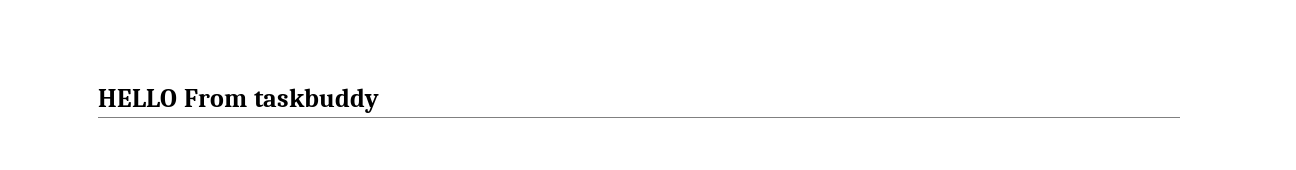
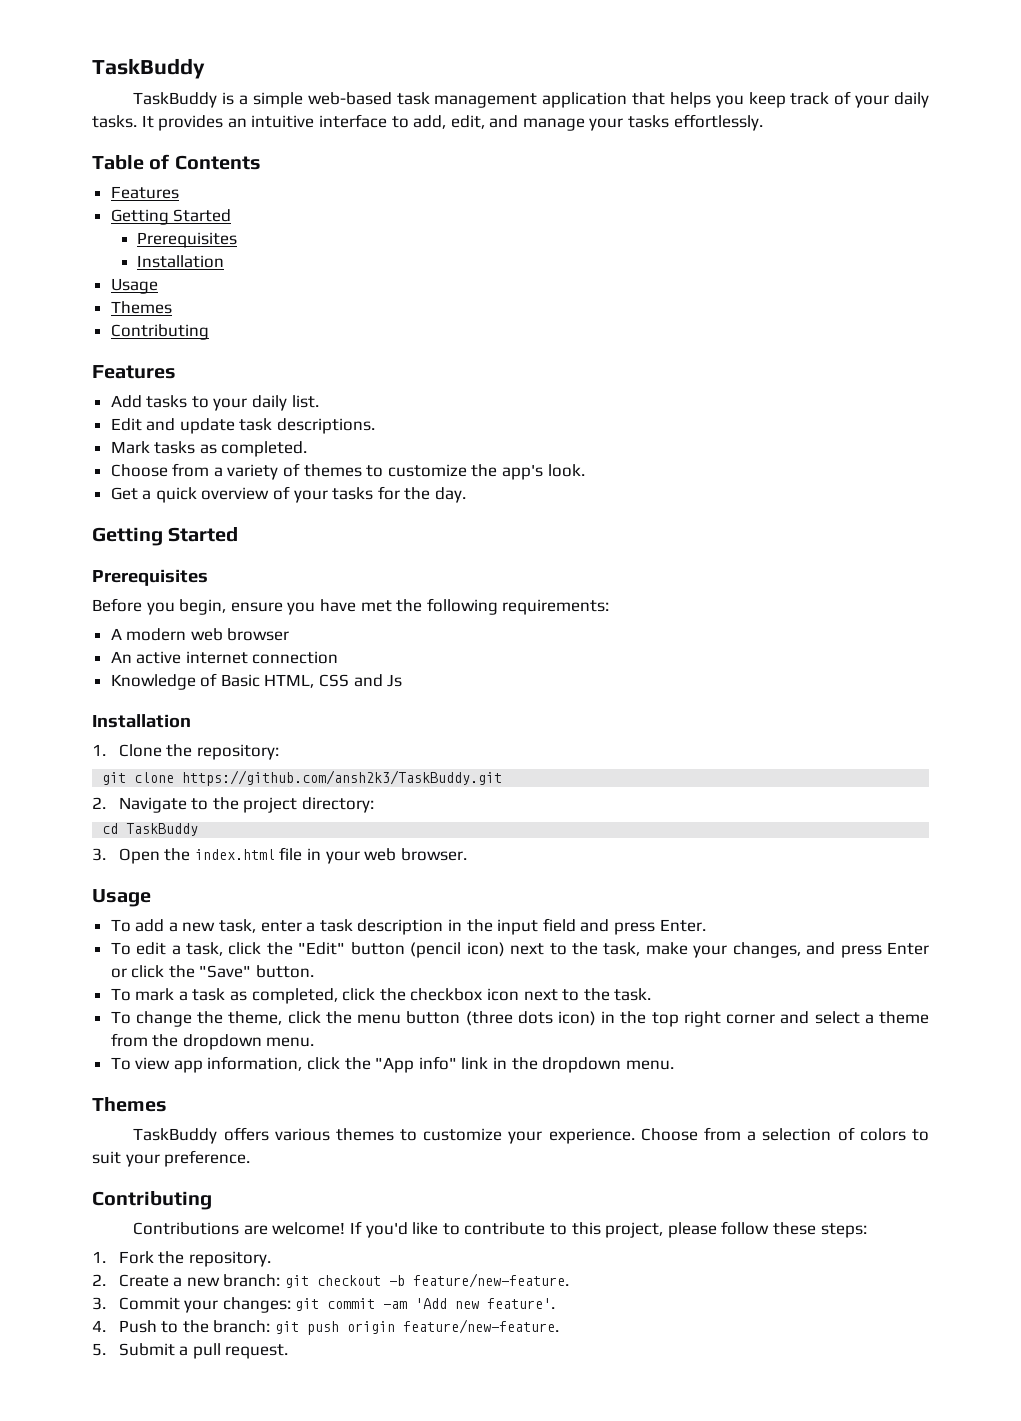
[98,88,379,113] HELLO From taskbuddy -> [92,58,205,79] [133,91,929,108] [92,114,763,131] [92,154,261,170] [110,186,179,199] [110,209,232,225] [137,232,238,248] [137,255,225,268] [110,278,158,294] [110,301,172,314] [110,324,209,340] [92,365,176,379] [110,395,319,411] [110,418,376,434] [110,441,308,457] [110,463,585,480] [110,486,467,503] [92,527,239,546] [92,569,208,586] [92,598,610,615] [110,628,290,641] [110,651,339,664] [110,673,403,690] [92,714,191,728] [92,744,279,760] [102,770,503,786] [92,797,375,813] [102,823,199,836] [92,847,467,864] [92,889,151,907] [110,918,706,935] [110,942,930,958] [110,965,315,978] [110,988,652,1004] [110,1011,929,1027] [110,1033,315,1050] [110,1056,674,1073] [92,1097,167,1112] [133,1127,930,1144] [92,1150,251,1167] [92,1191,212,1210] [133,1221,867,1238] [92,1251,271,1267] [92,1273,570,1288] [92,1297,556,1313] [92,1319,560,1335] [92,1343,289,1359] TaskBuddy // TaskBuddy is a simple web-based task management application that helps you keep track of your daily tasks. It provides an intuitive interface to add, edit, and manage your tasks effortlessly. // Table of Contents // Features // Getting Started // Prerequisites // Installation // Usage // Themes // Contributing // Features // Add tasks to your daily list. // Edit and update task descriptions. // Mark tasks as completed. // Choose from a variety of themes to customize the app's look. // Get a quick overview of your tasks for the day. // Getting Started // Prerequisites // Before you begin, ensure you have met the following requirements: // A modern web browser // An active internet connection // Knowledge of Basic HTML, CSS and Js // Installation // 1. Clone the repository: // git clone https://github.com/ansh2k3/TaskBuddy.git // 2. Navigate to the project directory: // cd TaskBuddy // 3. Open the index.html file in your web browser. // Usage // To add a new task, enter a task description in the input field and press Enter. // To edit a task, click the "Edit" button (pencil icon) next to the task, make your changes, and press Enter or click the "Save" button. // To mark a task as completed, click the checkbox icon next to the task. // To change the theme, click the menu button (three dots icon) in the top right corner and select a theme from the dropdown menu. // To view app information, click the "App info" link in the dropdown menu. // Themes // TaskBuddy offers various themes to customize your experience. Choose from a selection of colors to suit your preference. // Contributing // Contributions are welcome! If you'd like to contribute to this project, please follow these steps: // 1. Fork the repository. // 2. Create a new branch: git checkout -b feature/new-feature. // 3. Commit your changes: git commit -am 'Add new feature'. // 4. Push to the branch: git push origin feature/new-feature. // 5. Submit a pull request.

